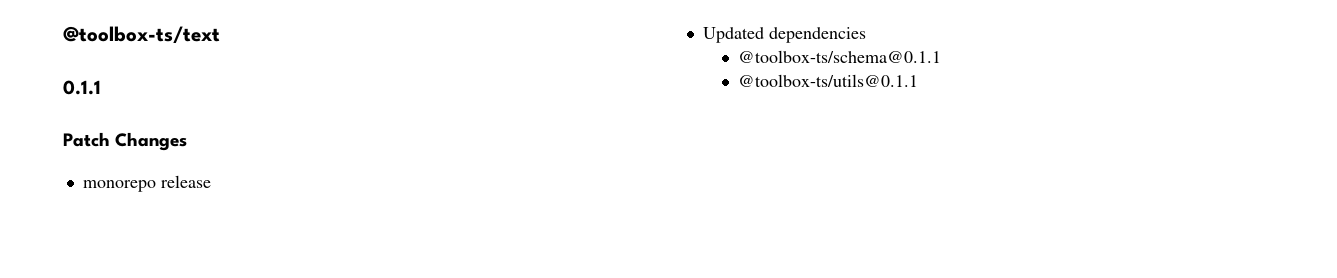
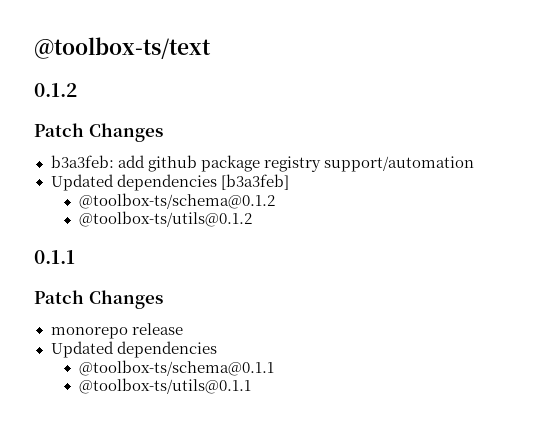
(220, 35) none -> [34,83,77,97] [34,123,163,142] [50,155,474,172] [50,174,289,191] [78,193,275,209] [78,211,252,227] // 0.1.2 // Patch Changes // b3a3feb: add github package registry support/automation // Updated dependencies [b3a3feb] // @toolbox-ts/schema@0.1.2 // @toolbox-ts/utils@0.1.2

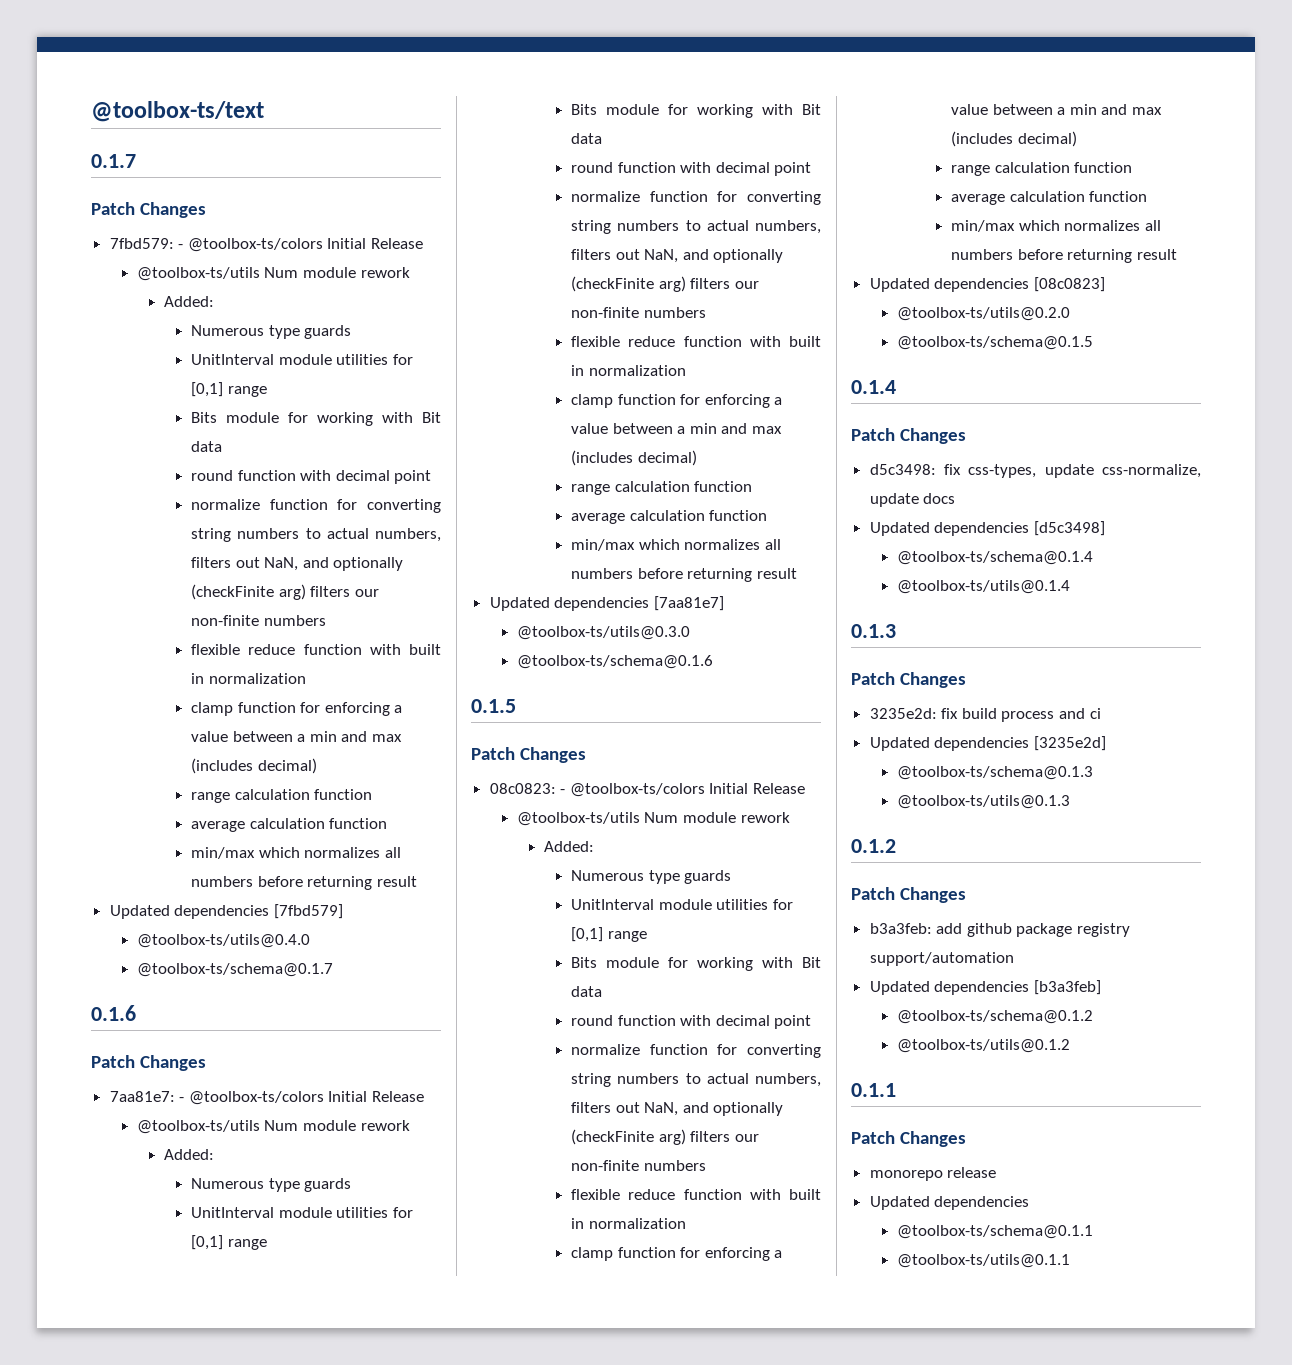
(211, 48) none -> [91,154,136,168] [91,202,207,218] [109,238,424,252] [136,267,410,281] [163,296,214,307] [191,325,352,339] [191,354,413,365] [191,382,267,397] [191,412,441,426] [191,441,223,452] [191,470,432,484] [191,499,441,513] [191,528,441,542] [191,557,404,571] [191,584,379,600] [191,615,326,626] [191,644,441,655] [191,673,306,684] [191,702,403,716] [191,731,403,742] [191,758,317,774] [191,789,373,803] [191,818,388,832] [191,847,401,859] [191,876,417,890] [109,904,343,919] [136,934,310,948] [136,963,333,977] [91,1005,136,1021] [91,1055,207,1071] [109,1091,425,1105] [136,1120,410,1134] [163,1149,214,1160] [191,1178,352,1192] [191,1207,413,1218] [191,1235,267,1250] [571,104,821,118] [571,133,603,144] [571,162,812,176] [571,191,821,205] [571,220,821,234] [571,249,784,263] [571,276,759,292] [571,307,706,318] [571,336,821,347] [571,365,686,376] [571,394,783,408] [571,423,783,434] [571,450,697,466] [571,481,753,495] [571,510,768,524] [571,539,781,551] [571,568,797,582] [489,596,724,611] [516,626,690,640] [516,655,713,669] [471,699,516,713] [471,747,587,763] [489,783,806,797] [516,812,790,826] [543,841,594,852] [571,870,732,884] [571,899,793,910] [571,927,647,942] [571,957,821,971] [571,986,603,997] [571,1015,812,1029] [571,1044,821,1058] [571,1073,821,1087] [571,1102,784,1116] [571,1129,759,1145] [571,1160,706,1171] [571,1189,821,1200] [571,1218,686,1229] [571,1247,783,1261] [951,104,1163,115] [951,131,1077,147] [951,162,1133,176] [951,191,1148,205] [951,220,1161,232] [951,249,1177,263] [869,277,1105,292] [896,307,1070,321] [896,336,1093,350] [851,380,896,394] [851,428,967,444] [869,464,1201,478] [869,493,956,507] [869,521,1105,536] [896,551,1093,565] [896,580,1070,594] [851,624,896,638] [851,672,967,688] [869,708,1101,722] [869,736,1106,751] [896,766,1093,780] [896,795,1070,809] // 0.1.7 // Patch Changes // 7fbd579: - @toolbox-ts/colors Initial Release // @toolbox-ts/utils Num module rework // Added: // Numerous type guards // UnitInterval module utilities for [0,1] range // Bits module for working with Bit data // round function with decimal point // normalize function for converting string numbers to actual numbers, filters out NaN, and optionally (checkFinite arg) filters our non-finite numbers // flexible reduce function with built in normalization // clamp function for enforcing a value between a min and max (includes decimal) // range calculation function // average calculation function // min/max which normalizes all numbers before returning result // Updated dependencies [7fbd579] // @toolbox-ts/utils@0.4.0 // @toolbox-ts/schema@0.1.7 // 0.1.6 // Patch Changes // 7aa81e7: - @toolbox-ts/colors Initial Release // @toolbox-ts/utils Num module rework // Added: // Numerous type guards // UnitInterval module utilities for [0,1] range // Bits module for working with Bit data // round function with decimal point // normalize function for converting string numbers to actual numbers, filters out NaN, and optionally (checkFinite arg) filters our non-finite numbers // flexible reduce function with built in normalization // clamp function for enforcing a value between a min and max (includes decimal) // range calculation function // average calculation function // min/max which normalizes all numbers before returning result // Updated dependencies [7aa81e7] // @toolbox-ts/utils@0.3.0 // @toolbox-ts/schema@0.1.6 // 0.1.5 // Patch Changes // 08c0823: - @toolbox-ts/colors Initial Release // @toolbox-ts/utils Num module rework // Added: // Numerous type guards // UnitInterval module utilities for [0,1] range // Bits module for working with Bit data // round function with decimal point // normalize function for converting string numbers to actual numbers, filters out NaN, and optionally (checkFinite arg) filters our non-finite numbers // flexible reduce function with built in normalization // clamp function for enforcing a value between a min and max (includes decimal) // range calculation function // average calculation function // min/max which normalizes all numbers before returning result // Updated dependencies [08c0823] // @toolbox-ts/utils@0.2.0 // @toolbox-ts/schema@0.1.5 // 0.1.4 // Patch Changes // d5c3498: fix css-types, update css-normalize, update docs // Updated dependencies [d5c3498] // @toolbox-ts/schema@0.1.4 // @toolbox-ts/utils@0.1.4 // 0.1.3 // Patch Changes // 3235e2d: fix build process and ci // Updated dependencies [3235e2d] // @toolbox-ts/schema@0.1.3 // @toolbox-ts/utils@0.1.3

